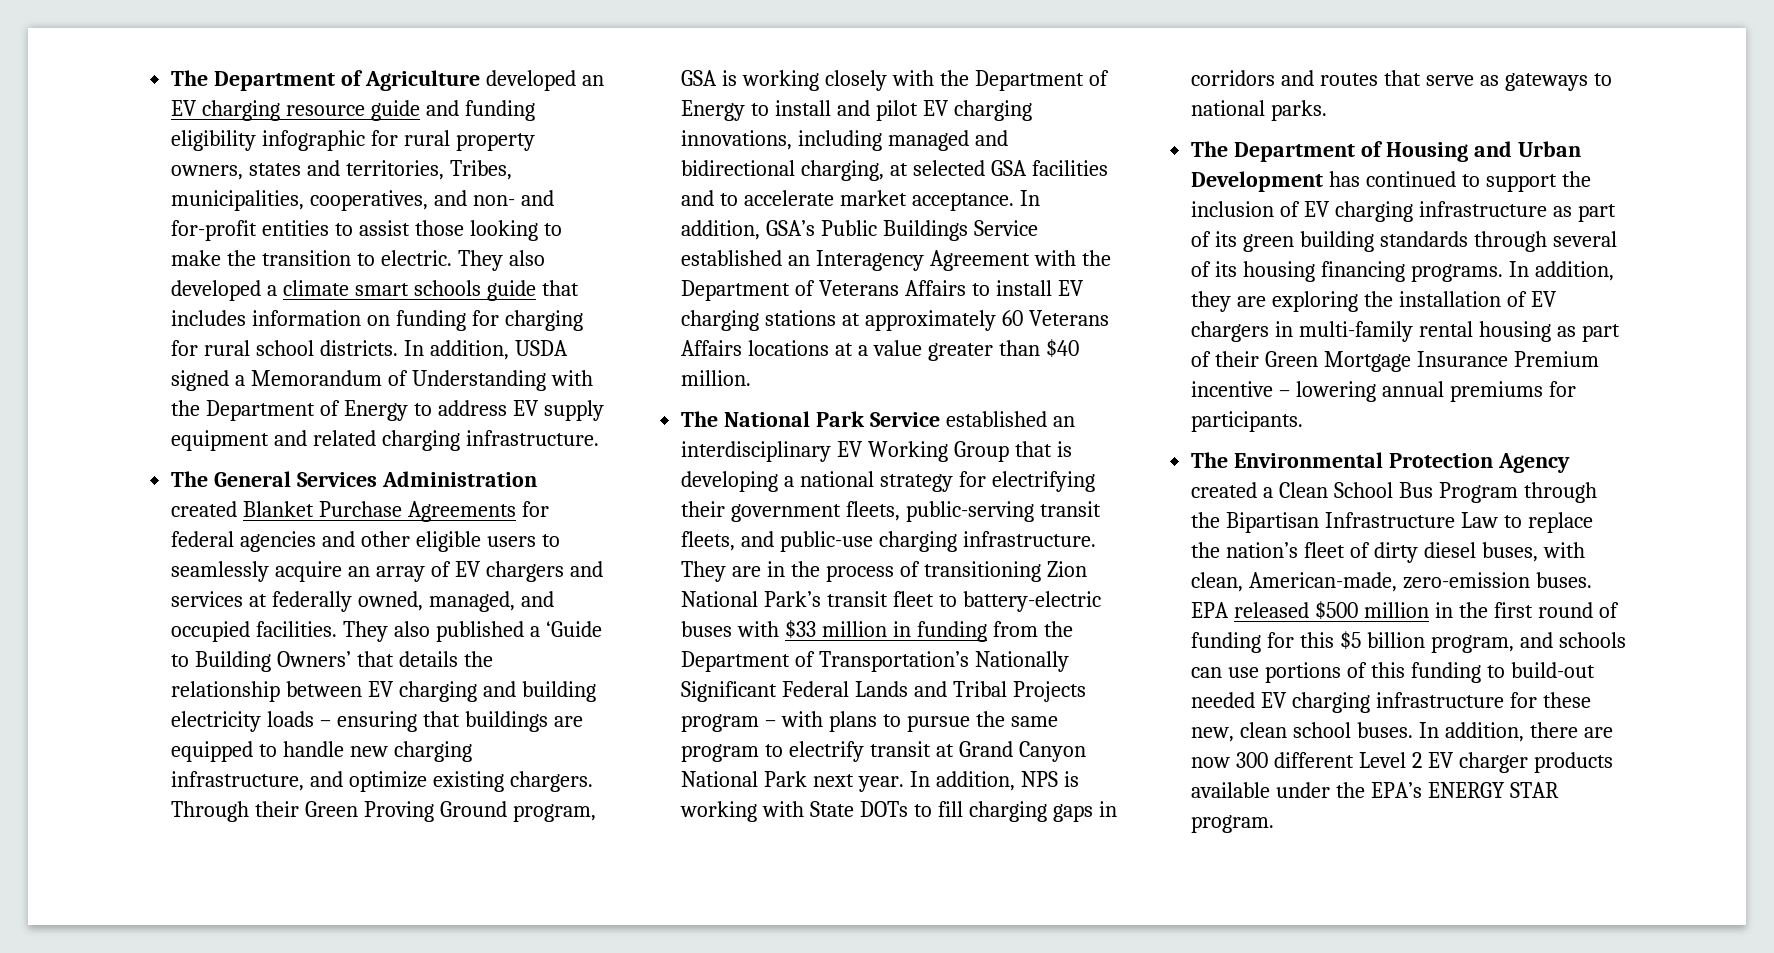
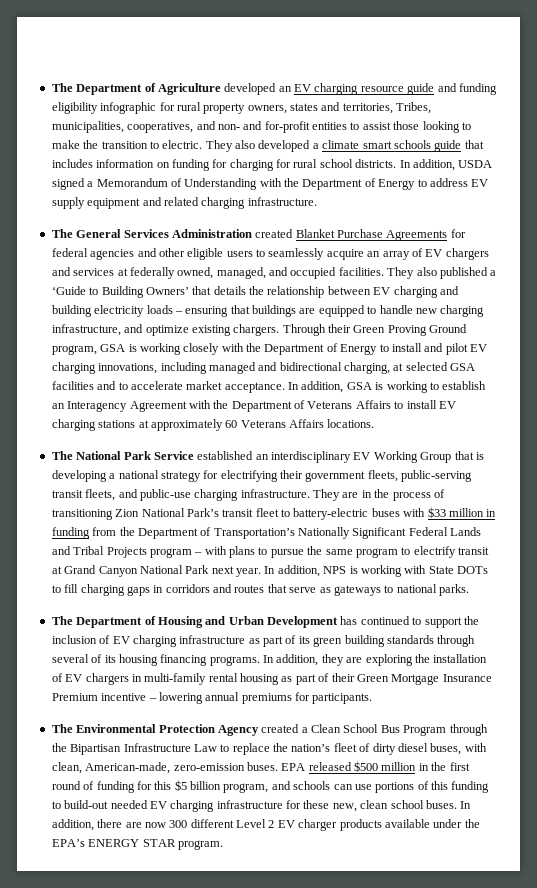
[766,220,1038,241] [681,250,783,266] GSA’s Public Buildings Service established -> [346,381,487,393] GSA is working to establish
[748,339,1079,361] [681,370,752,386] locations at a value greater than $40 million. -> [327,419,375,428] locations.

